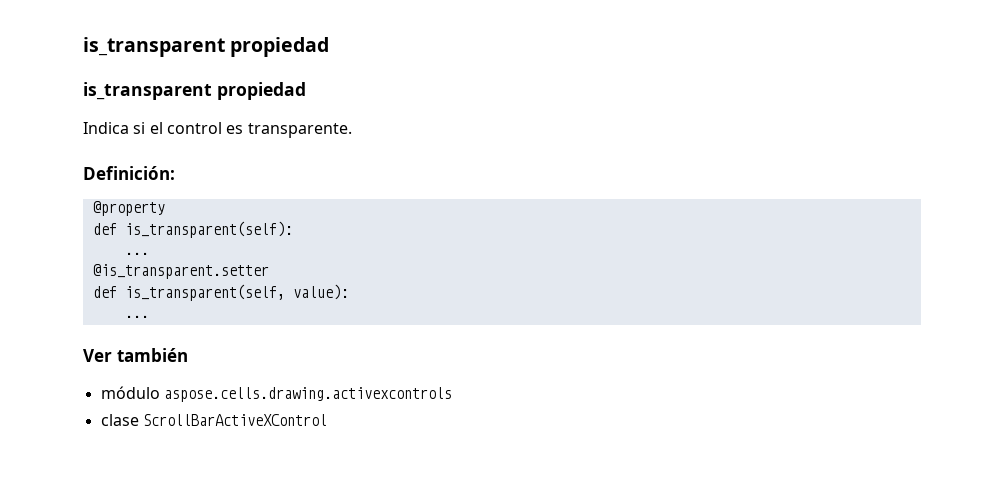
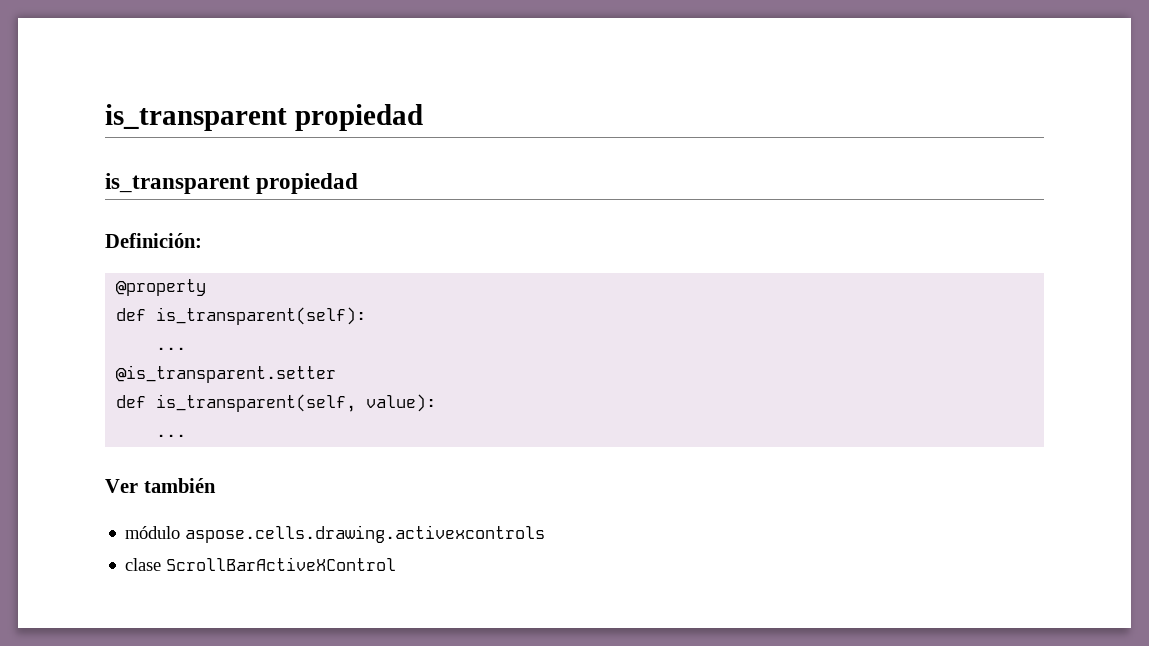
[83,122,352,138] // Indica si el control es transparente. -> (359, 183) none

